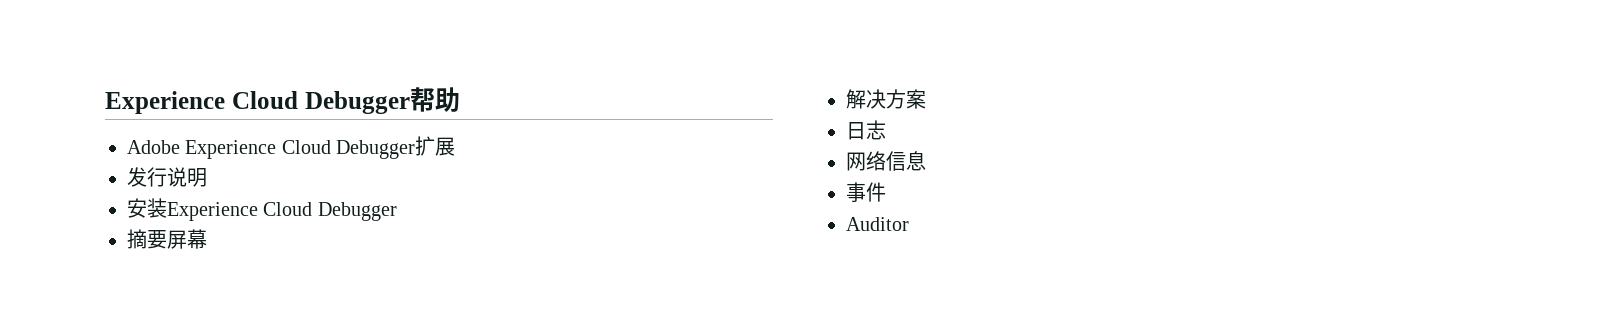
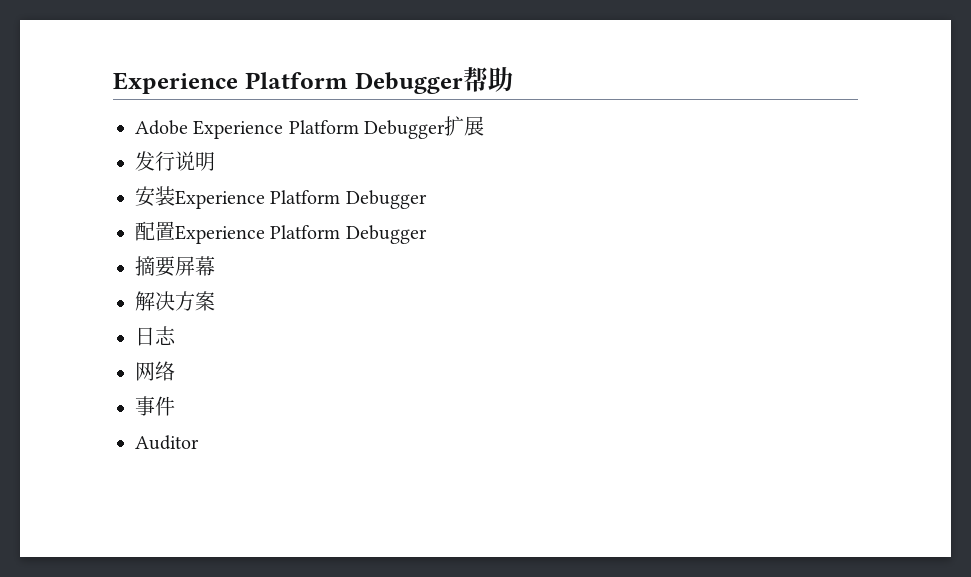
[105,91,298,114] Experience Cloud -> [113,72,348,94] Experience Platform
[281,140,331,154] Cloud -> [288,120,359,134] Platform
[263,202,313,216] Cloud -> [270,190,427,209] [135,221,341,244] Platform Debugger // 配置Experience Platform
[886,151,926,171] 信息 -> (175, 371) none

